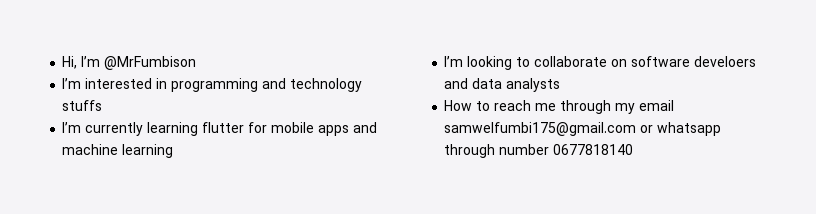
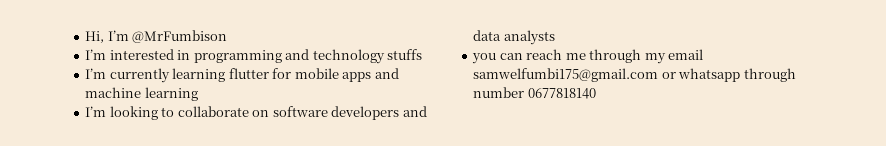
[694,56,757,67] develoers -> [331,106,400,120] developers
[444,100,491,111] How to -> [472,53,523,64] you can

